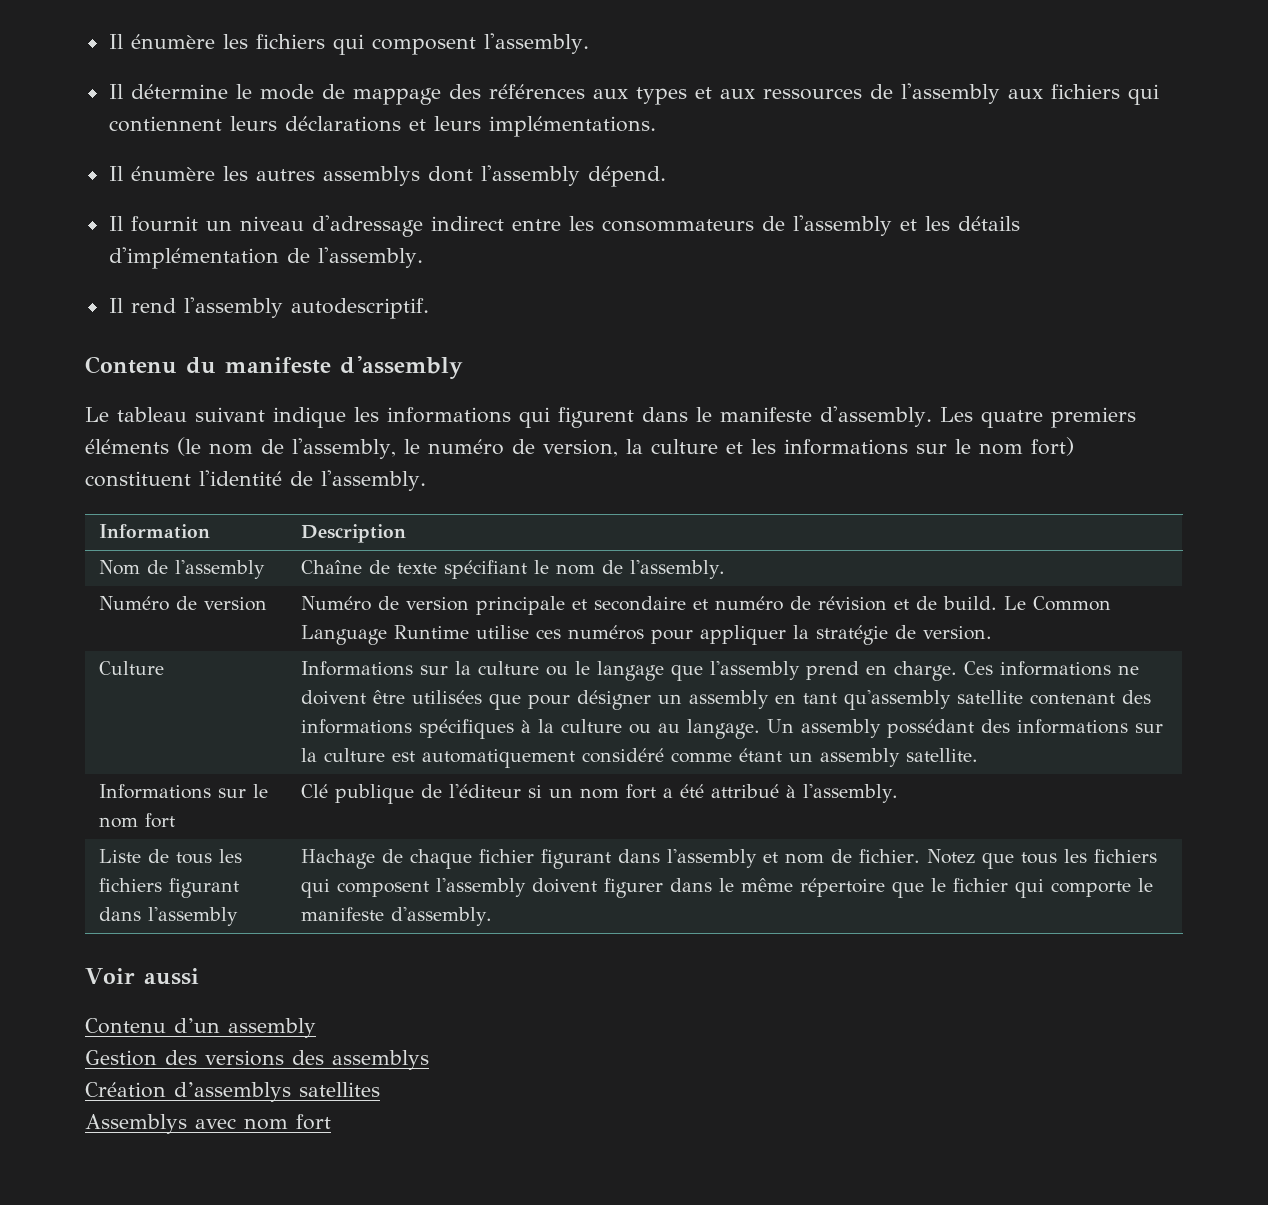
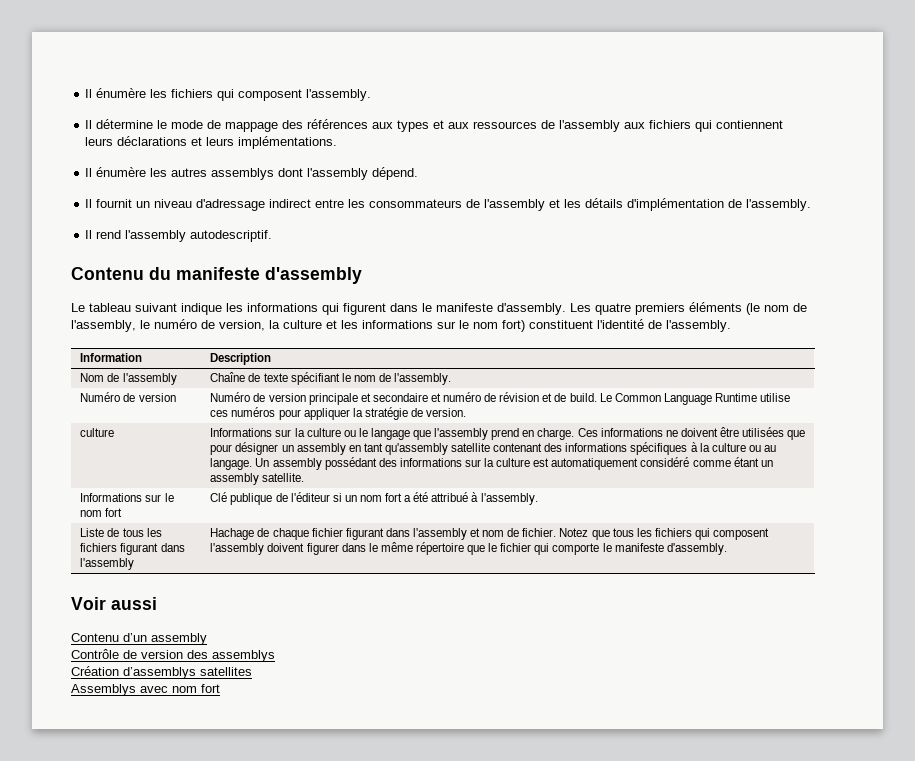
[98,661,164,675] Culture -> [80,428,115,437] culture
[85,1050,284,1066] Gestion des versions -> [71,649,183,659] Contrôle de version

